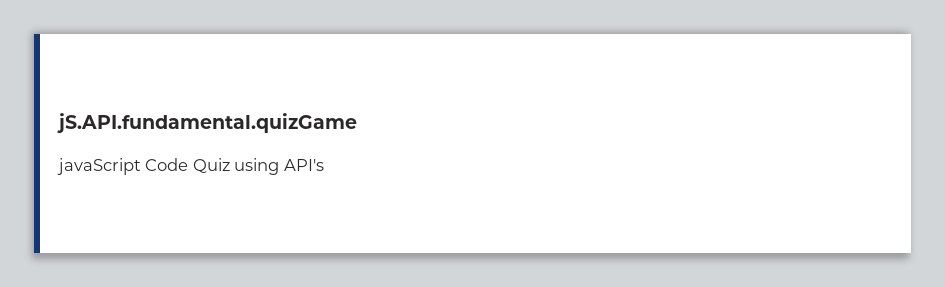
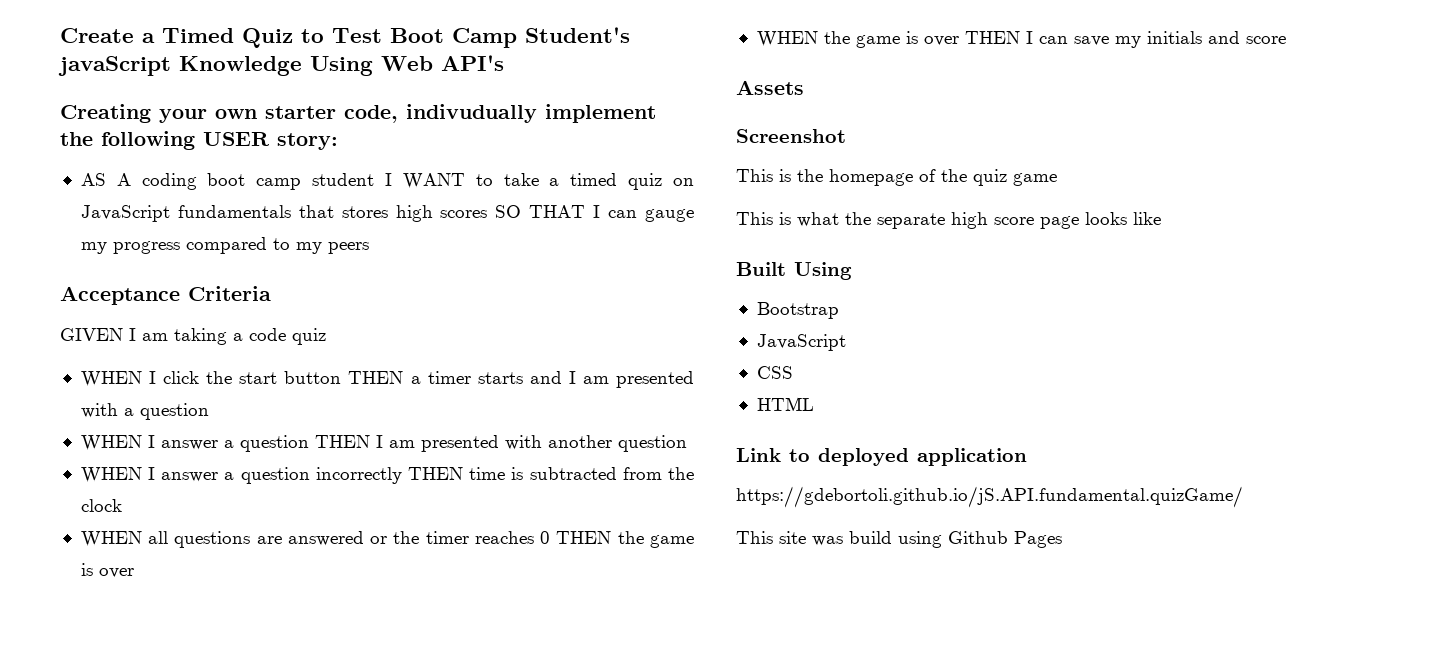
[57,113,357,133] [57,158,324,175] jS.API.fundamental.quizGame // javaScript Code Quiz using API's -> [60,27,630,48] [58,55,504,76] [60,104,656,123] [60,131,338,150] [80,173,694,190] [80,205,695,222] [80,237,369,254] [60,286,271,305] [60,328,326,345] [80,371,695,388] [80,403,209,420] [80,435,687,452] [80,467,695,484] [80,499,122,512] [80,531,694,548] [80,563,134,578] [756,31,1286,48] [736,80,804,95] [736,129,846,143] [736,169,1057,186] [736,212,1161,229] [736,262,852,280] [756,302,839,319] [756,334,846,351] [756,366,793,379] [756,397,814,411] [736,448,1027,466] [736,486,1243,508] [736,531,1062,548] Create a Timed Quiz to Test Boot Camp Student's javaScript Knowledge Using Web API's // Creating your own starter code, indivudually implement the following USER story: // AS A coding boot camp student I WANT to take a timed quiz on JavaScript fundamentals that stores high scores SO THAT I can gauge my progress compared to my peers // Acceptance Criteria // GIVEN I am taking a code quiz // WHEN I click the start button THEN a timer starts and I am presented with a question // WHEN I answer a question THEN I am presented with another question // WHEN I answer a question incorrectly THEN time is subtracted from the clock // WHEN all questions are answered or the timer reaches 0 THEN the game is over // WHEN the game is over THEN I can save my initials and score // Assets // Screenshot // This is the homepage of the quiz game // This is what the separate high score page looks like // Built Using // Bootstrap // JavaScript // CSS // HTML // Link to deployed application // https://gdebortoli.github.io/jS.API.fundamental.quizGame/ // This site was build using Github Pages

